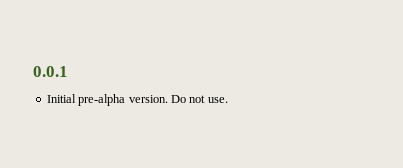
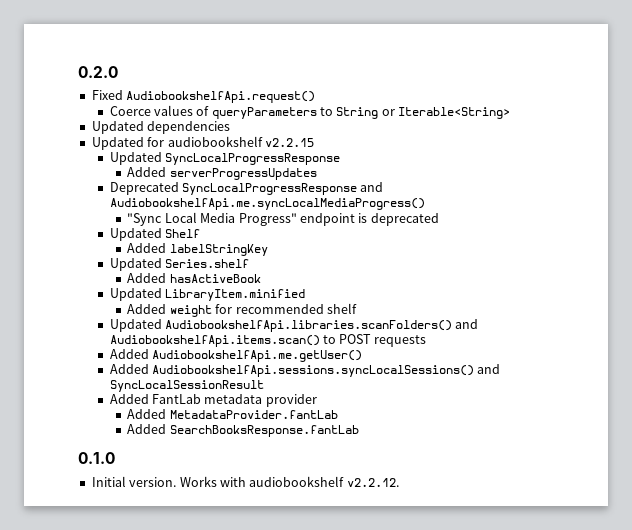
[33,66,68,77] [46,94,228,106] 0.0.1 // Initial pre-alpha version. Do not use. -> [78,66,118,78] [91,90,316,103] [109,105,511,119] [91,121,231,134] [91,136,314,150] [109,152,340,165] [127,167,317,180] [109,182,384,195] [109,198,425,210] [127,212,439,226] [109,228,200,241] [127,243,268,256] [109,258,249,271] [127,273,261,283] [109,288,305,301] [127,303,357,317] [109,319,479,332] [109,334,426,347] [109,349,362,362] [109,364,501,377] [109,380,264,392] [109,394,317,407] [127,409,338,419] [127,424,359,437] [78,452,115,464] [91,476,399,487] 0.2.0 // Fixed AudiobookshelfApi.request() // Coerce values of queryParameters to String or Iterable<String> // Updated dependencies // Updated for audiobookshelf v2.2.15 // Updated SyncLocalProgressResponse // Added serverProgressUpdates // Deprecated SyncLocalProgressResponse and AudiobookshelfApi.me.syncLocalMediaProgress() // "Sync Local Media Progress" endpoint is deprecated // Updated Shelf // Added labelStringKey // Updated Series.shelf // Added hasActiveBook // Updated LibraryItem.minified // Added weight for recommended shelf // Updated AudiobookshelfApi.libraries.scanFolders() and AudiobookshelfApi.items.scan() to POST requests // Added AudiobookshelfApi.me.getUser() // Added AudiobookshelfApi.sessions.syncLocalSessions() and SyncLocalSessionResult // Added FantLab metadata provider // Added MetadataProvider.fantLab // Added SearchBooksResponse.fantLab // 0.1.0 // Initial version. Works with audiobookshelf v2.2.12.

